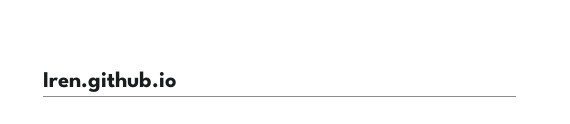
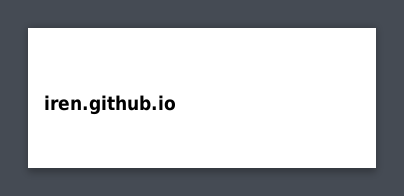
[43,71,177,92] Iren.github.io -> [44,95,176,115] iren.github.io

